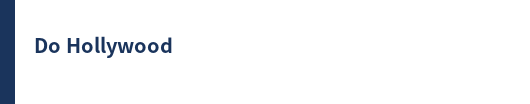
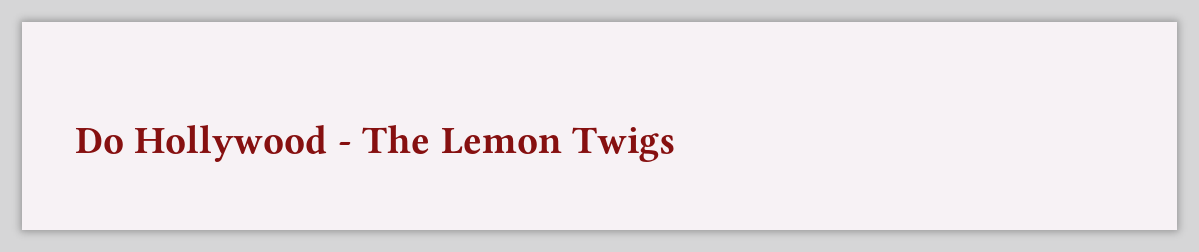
(174, 47) none -> [337,125,675,162] - The Lemon Twigs

